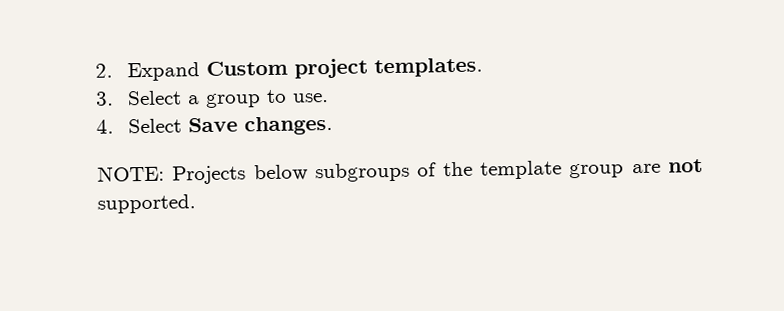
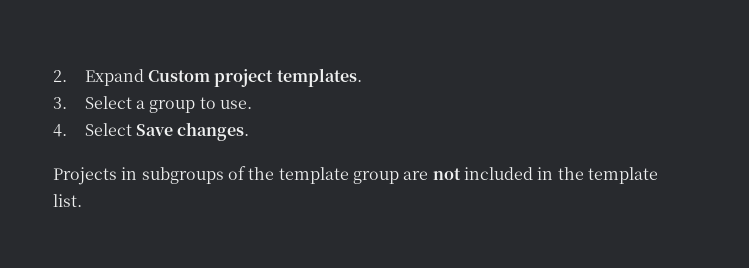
[97,164,308,185] NOTE: Projects below -> [53,167,138,185] Projects in
[97,194,196,214] supported. -> [463,167,658,184] [53,194,82,207] included in the template list.

